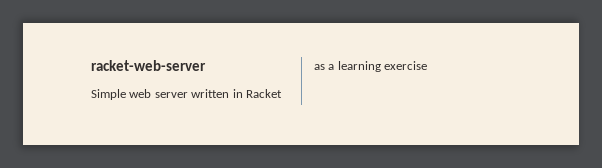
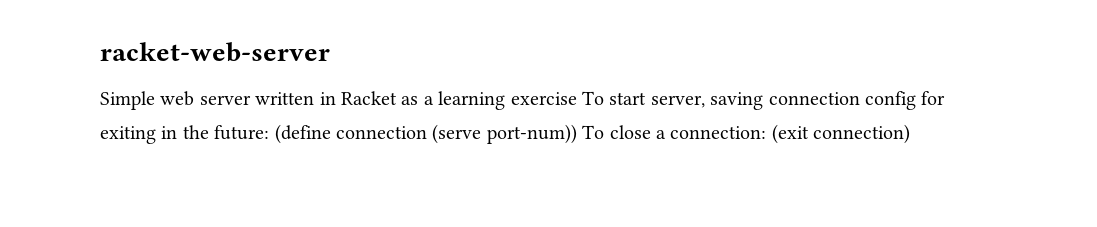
(428, 65) none -> [581,91,946,110] [100,124,911,144] To start server, saving connection config for exiting in the future: (define connection (serve port-num)) To close a connection: (exit connection)

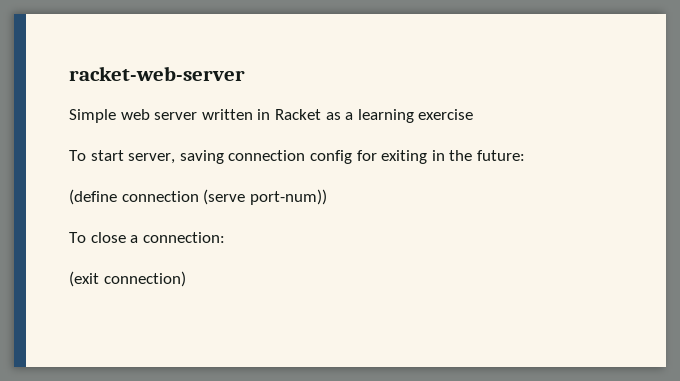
(577, 98) none -> (474, 114) //
(270, 132) none -> (525, 155) //
(577, 134) none -> (327, 197) //
(767, 132) none -> (225, 237) //

